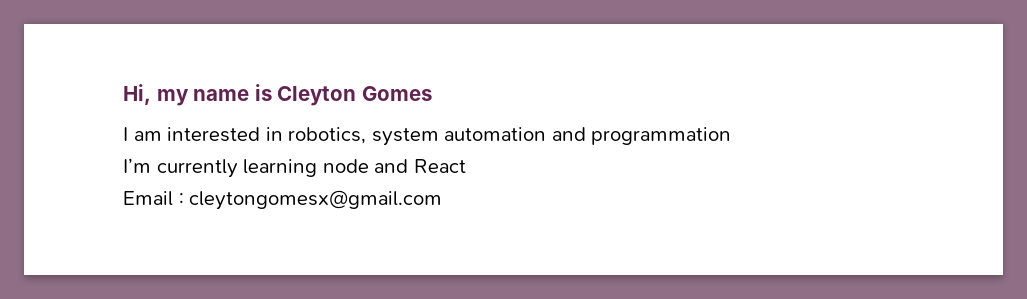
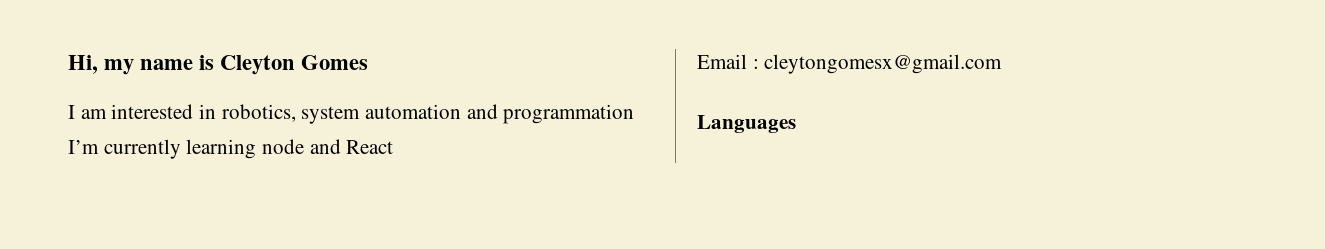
(443, 200) none -> [697,115,796,133] // Languages

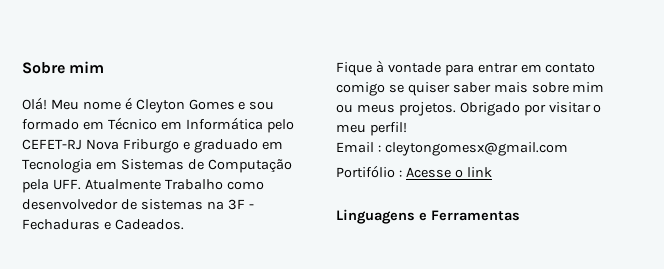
[68,55,369,75] [68,104,635,124] [68,139,394,159] [697,54,1003,74] [697,115,796,133] Hi, my name is Cleyton Gomes // I am interested in robotics, system automation and programmation // I’m currently learning node and React // Email : cleytongomesx@gmail.com // Languages -> [22,61,105,74] [22,97,275,113] [22,117,294,133] [22,139,283,153] [22,159,292,173] [22,179,264,193] [22,199,254,210] [22,219,184,230] [336,60,596,76] [336,82,605,96] [336,102,602,116] [336,122,407,136] [336,142,568,156] [336,165,492,178] [336,209,520,224] Sobre mim // Olá! Meu nome é Cleyton Gomes e sou formado em Técnico em Informática pelo CEFET-RJ Nova Friburgo e graduado em Tecnologia em Sistemas de Computação pela UFF. Atualmente Trabalho como desenvolvedor de sistemas na 3F - Fechaduras e Cadeados. // Fique à vontade para entrar em contato comigo se quiser saber mais sobre mim ou meus projetos. Obrigado por visitar o meu perfil! // Email : cleytongomesx@gmail.com // Portifólio : Acesse o link // Linguagens e Ferramentas

